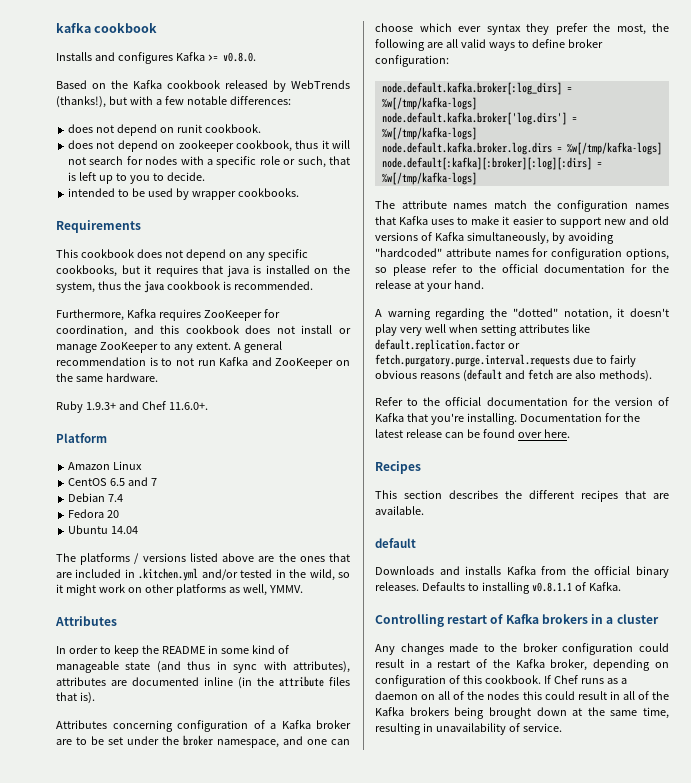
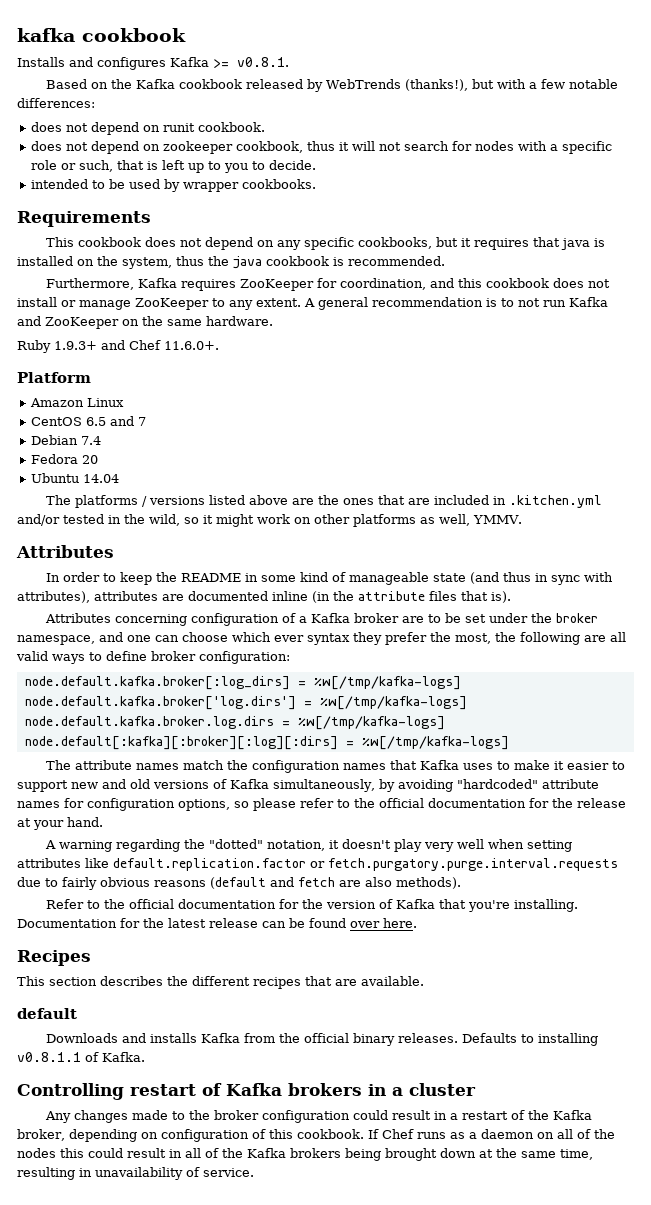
[222,52,256,62] v0.8.0. -> [237,57,289,67] v0.8.1.

